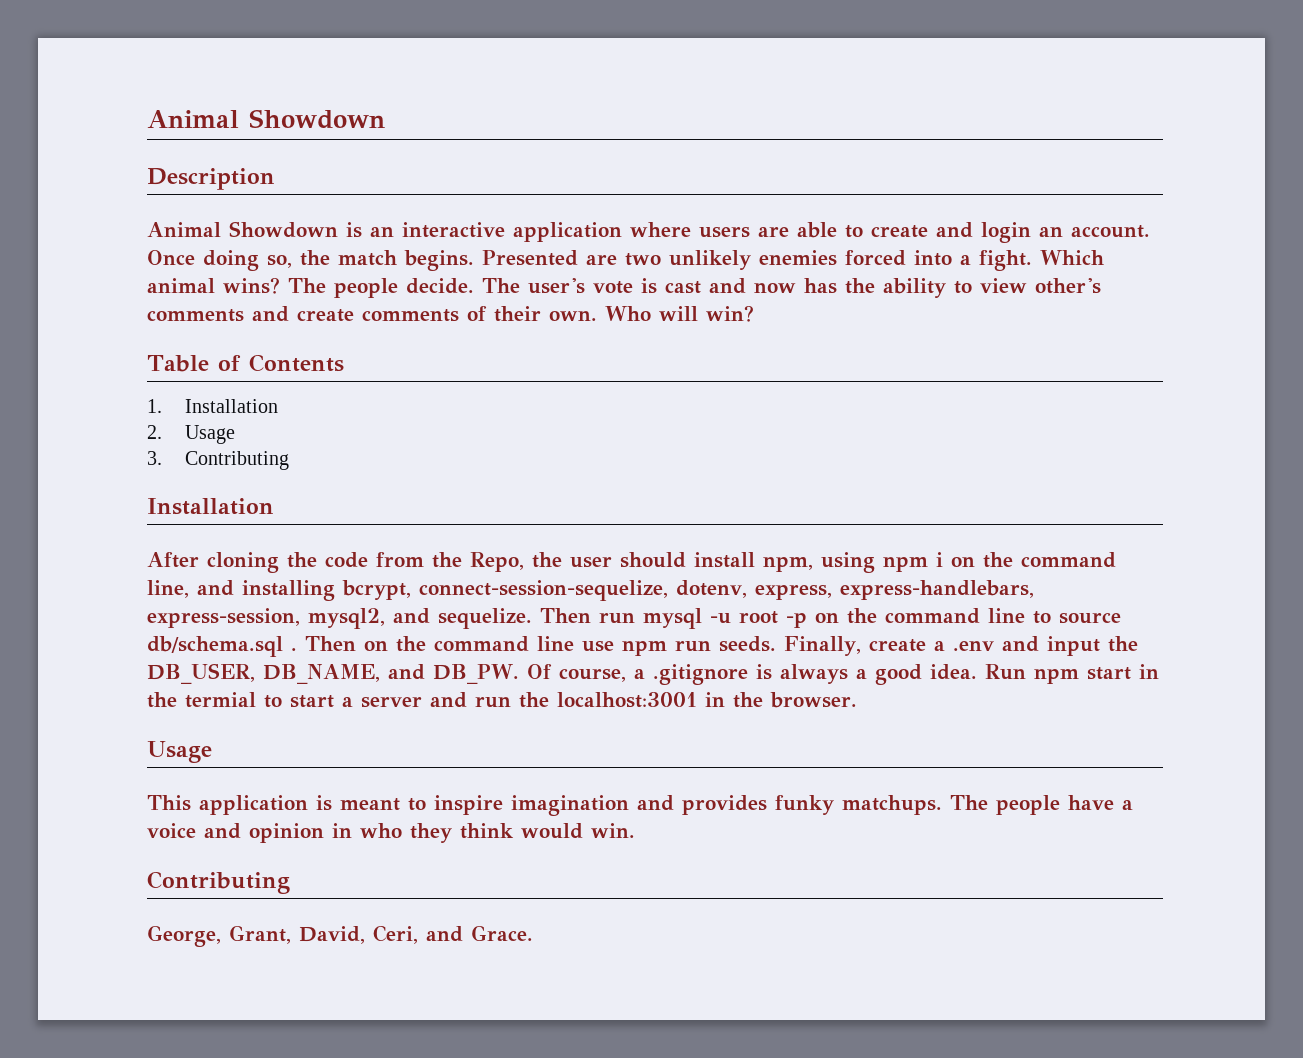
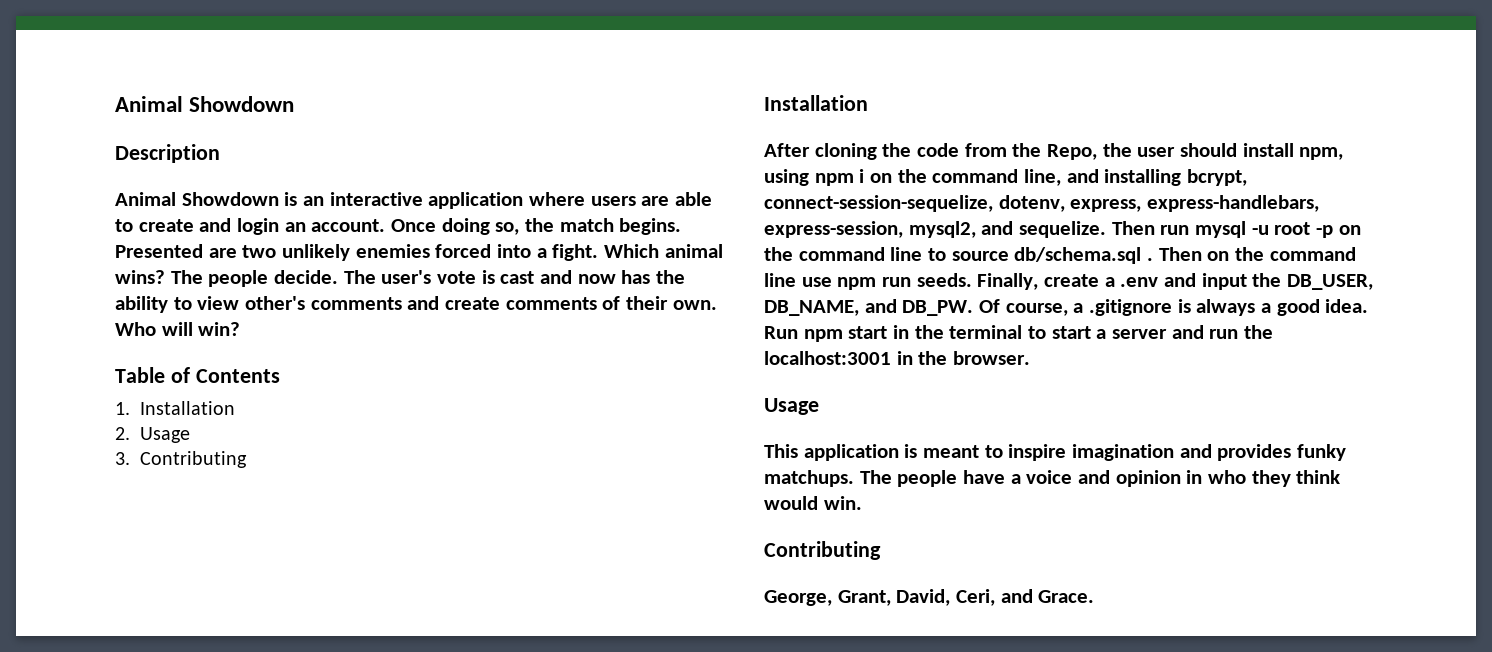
[185,692,256,708] termial -> [949,325,1023,339] terminal

